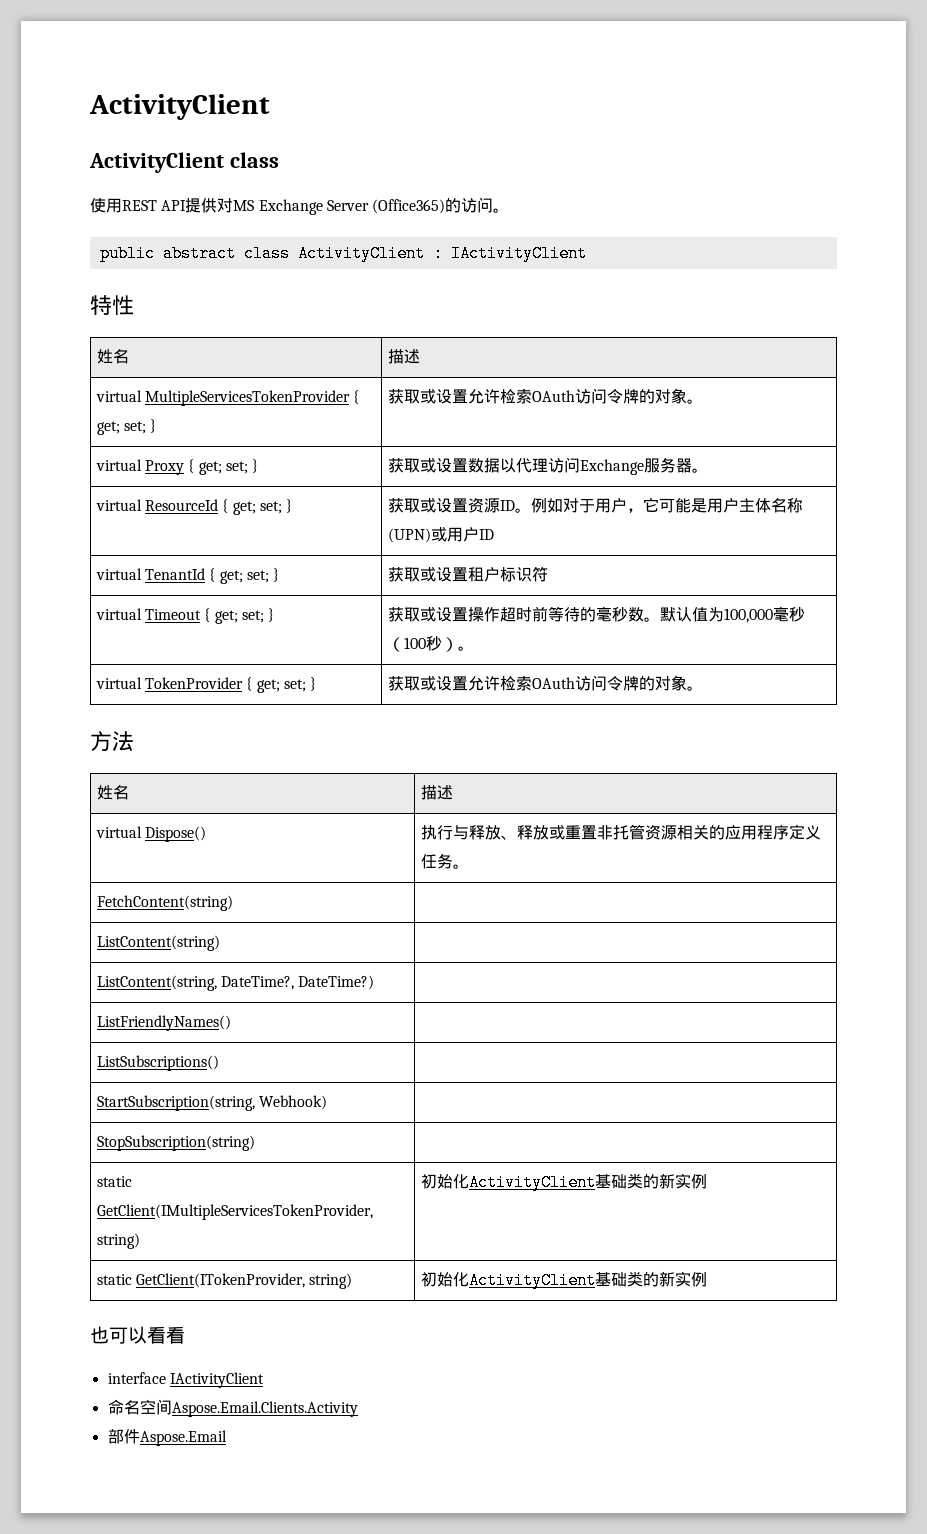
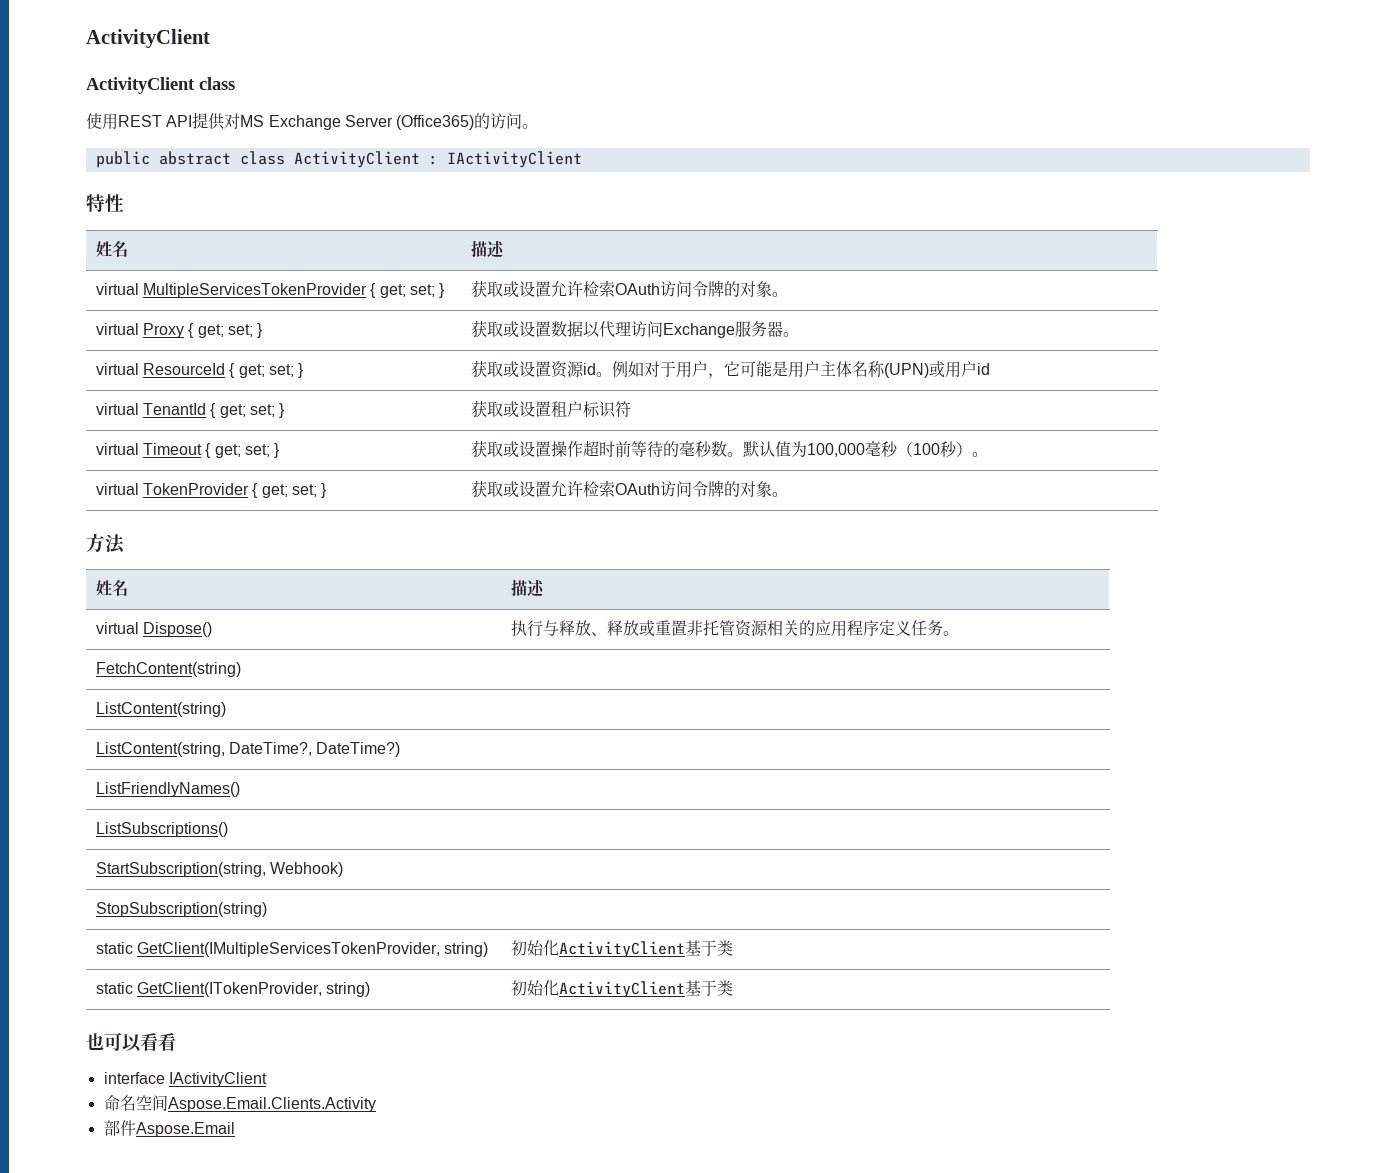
[499,500,515,511] ID -> [582,363,596,375] id
[478,529,494,540] ID -> [976,363,990,375] id
[610,1173,707,1189] 础类的新实例 -> [700,940,733,956] 于类
[610,1271,707,1287] 础类的新实例 -> [700,980,733,996] 于类

